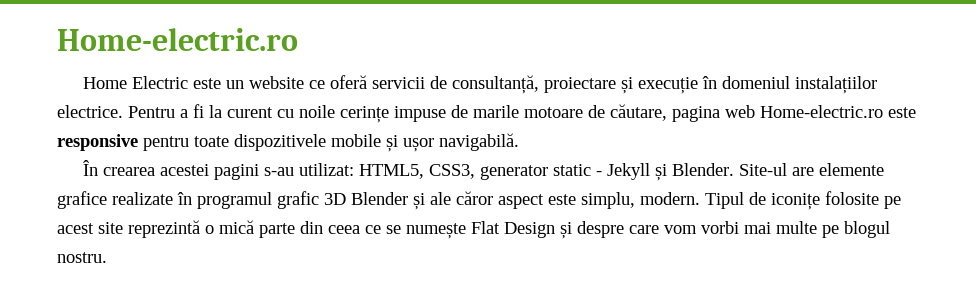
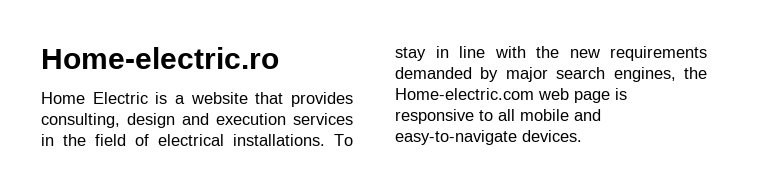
[193,75,878,94] [57,104,916,123] [57,133,519,152] [83,160,885,181] [57,191,901,210] [57,220,890,239] [57,252,107,263] este un website ce oferă servicii de consultanță, proiectare și execuție în domeniul instalațiilor electrice. Pentru a fi la curent cu noile cerințe impuse de marile motoare de căutare, pagina web Home-electric.ro este responsive pentru toate dispozitivele mobile și ușor navigabilă. // În crearea acestei pagini s-au utilizat: HTML5, CSS3, generator static - Jekyll și Blender. Site-ul are elemente grafice realizate în programul grafic 3D Blender și ale căror aspect este simplu, modern. Tipul de iconițe folosite pe acest site reprezintă o mică parte din ceea ce se numește Flat Design și despre care vom vorbi mai multe pe blogul nostru. -> [155,92,353,107] [41,113,353,128] [41,134,353,146] [395,46,707,61] [395,67,707,82] [395,88,627,103] [395,109,601,124] [395,130,582,145] is a website that provides consulting, design and execution services in the field of electrical installations. To stay in line with the new requirements demanded by major search engines, the Home-electric.com web page is responsive to all mobile and easy-to-navigate devices.

